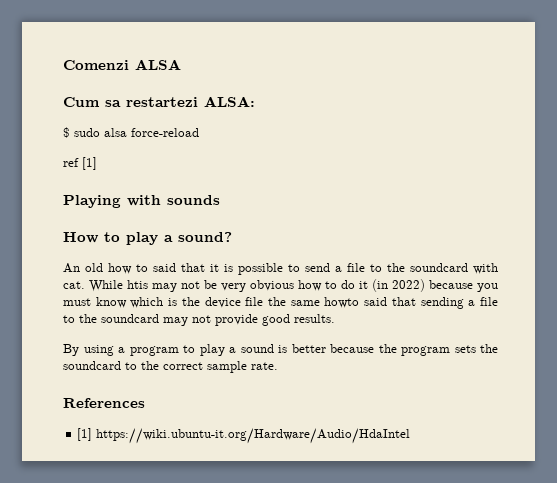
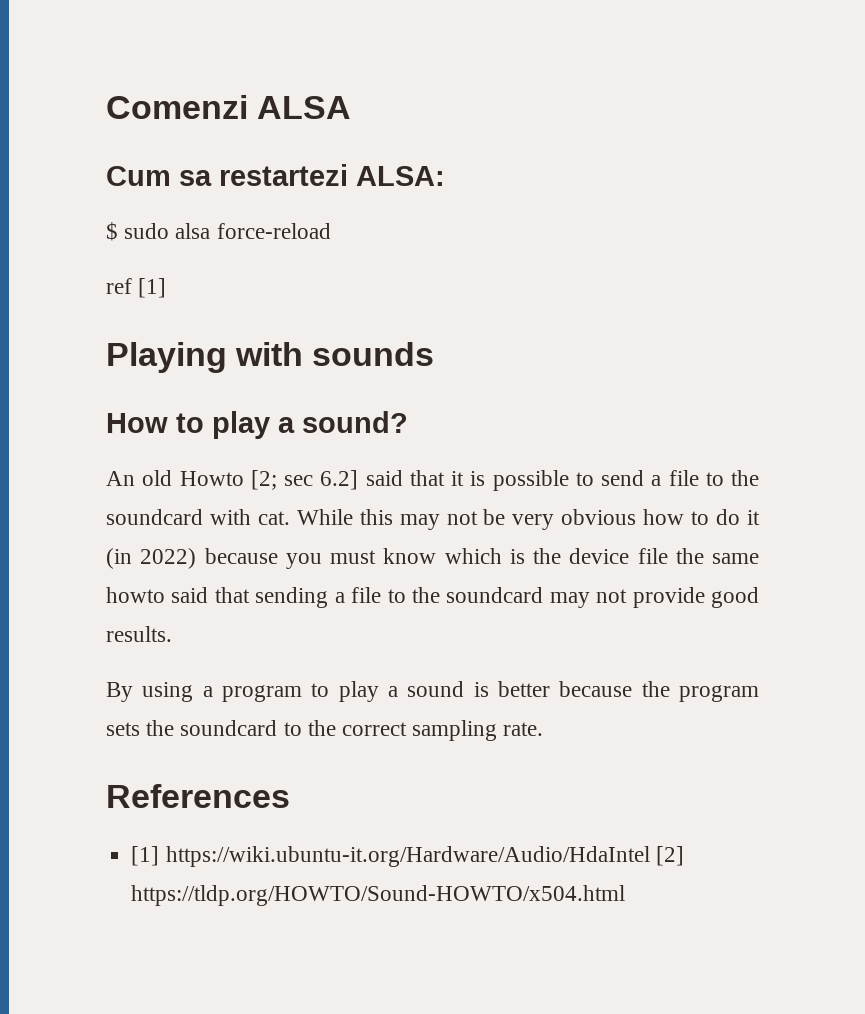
[108,263,148,274] how to -> [179,470,359,490] Howto [2; sec 6.2]
[127,280,148,289] htis -> [359,509,393,525] this
[207,361,247,373] sample -> [412,720,498,741] sampling
(411, 436) none -> [655,846,684,866] [131,885,626,906] [2] https://tldp.org/HOWTO/Sound-HOWTO/x504.html

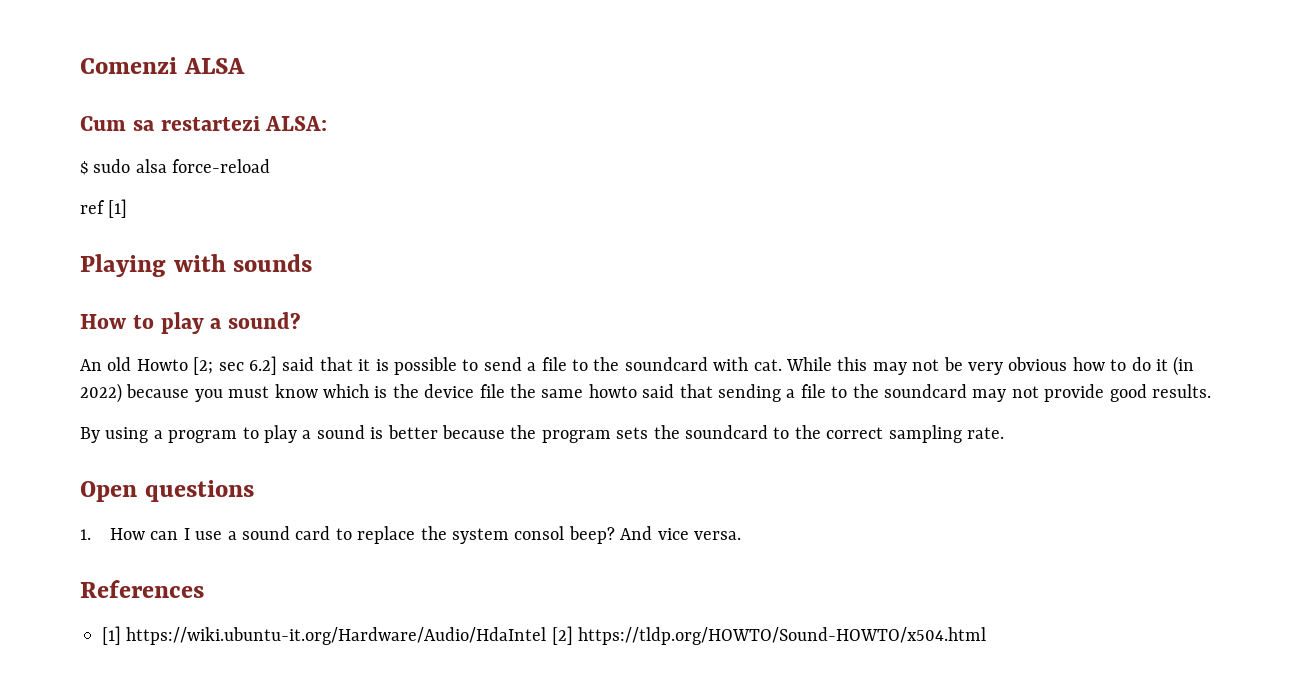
(544, 729) none -> [80,480,254,502] [80,526,742,544] // Open questions // 1. How can I use a sound card to replace the system consol beep? And vice versa.

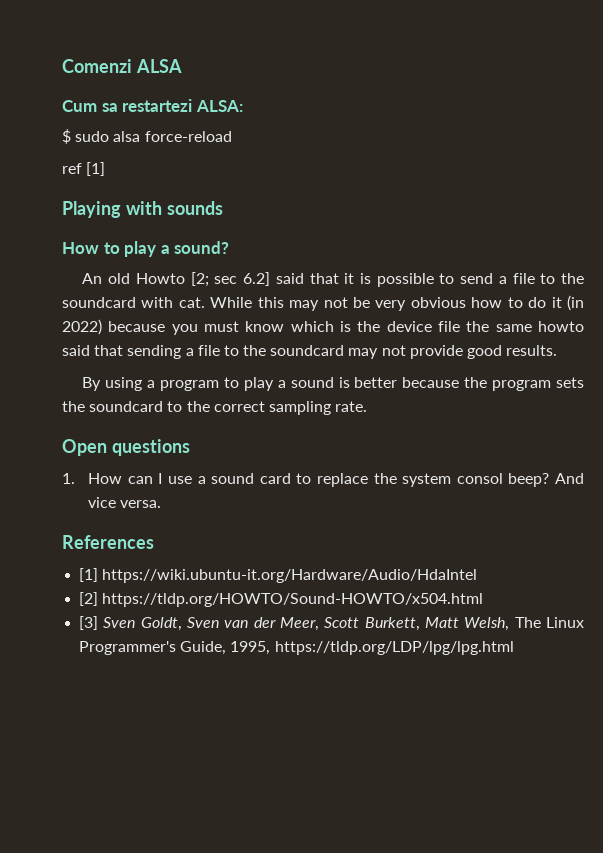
(547, 636) none -> (478, 576) //
(987, 636) none -> [79,616,584,631] [79,641,514,655] // [3] Sven Goldt, Sven van der Meer, Scott Burkett, Matt Welsh, The Linux Programmer's Guide, 1995, https://tldp.org/LDP/lpg/lpg.html

